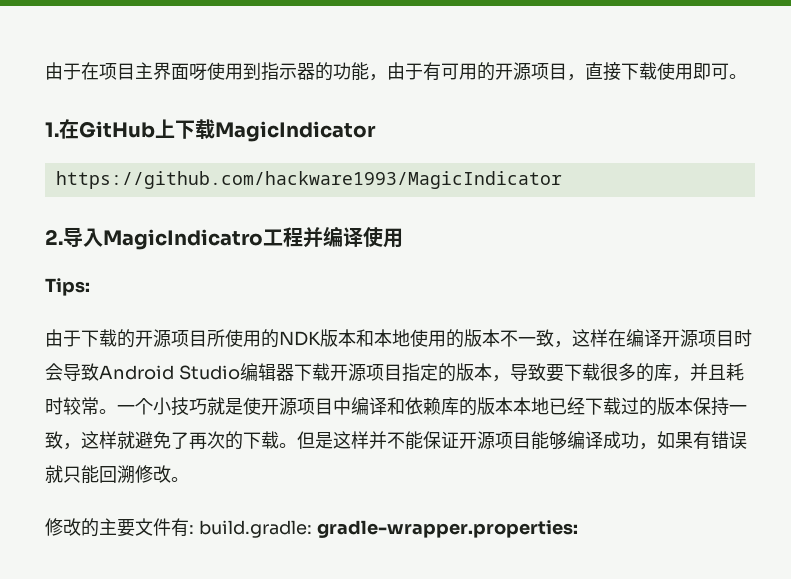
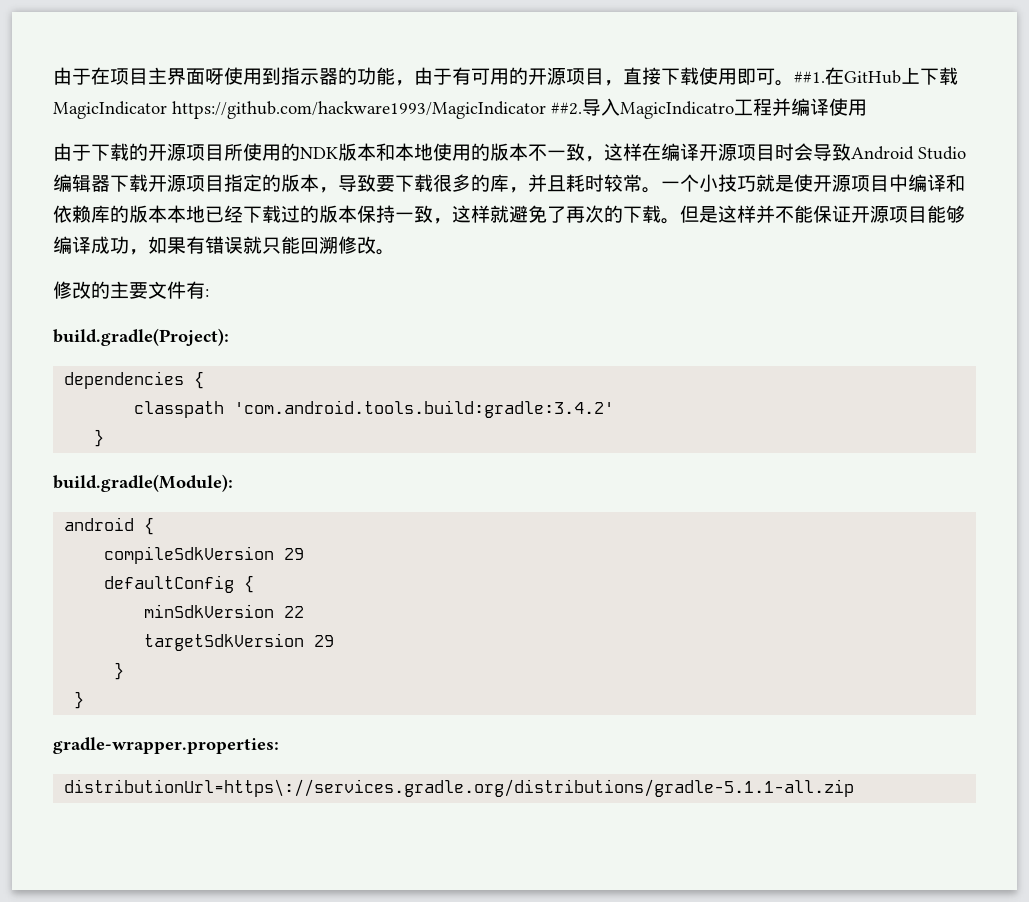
[45,122,59,137] // 1. -> [794,71,825,83] ##1.
(376, 131) // -> (167, 110) none
[45,229,63,245] // 2. -> [551,102,582,115] ##2.
[45,278,90,296] // Tips: -> (867, 107) none
[198,520,312,538] build.gradle: -> [53,328,229,346] [64,371,205,389] [134,400,615,418] [94,429,105,447] [53,474,233,492] [64,517,155,535] [104,546,305,564] [104,575,255,593] [144,604,305,618] [144,633,335,651] [114,662,125,680] [74,691,85,709] // build.gradle(Project): // dependencies { // classpath 'com.android.tools.build:gradle:3.4.2' // } // build.gradle(Module): // android { // compileSdkVersion 29 // defaultConfig { // minSdkVersion 22 // targetSdkVersion 29 // } // } //
(578, 529) none -> [64,779,855,797] // distributionUrl=https\://services.gradle.org/distributions/gradle-5.1.1-all.zip

